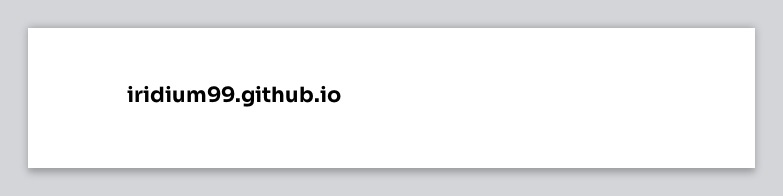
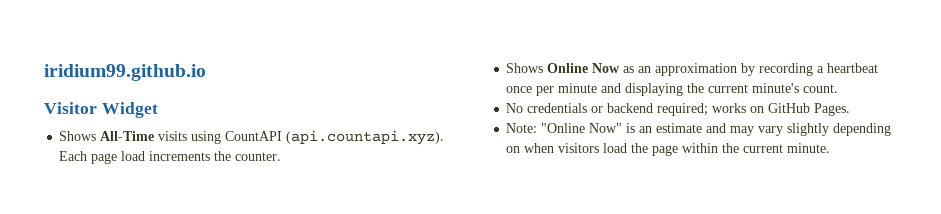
(341, 96) none -> [44,102,158,118] [59,130,445,145] [59,151,282,164] [506,63,879,76] [506,83,839,96] [506,103,851,116] [506,123,892,136] [506,143,831,156] // Visitor Widget // Shows All-Time visits using CountAPI (api.countapi.xyz). Each page load increments the counter. // Shows Online Now as an approximation by recording a heartbeat once per minute and displaying the current minute's count. // No credentials or backend required; works on GitHub Pages. // Note: "Online Now" is an estimate and may vary slightly depending on when visitors load the page within the current minute.

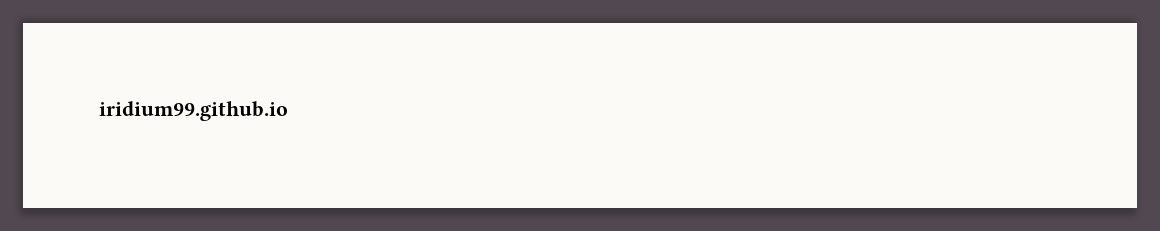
[44,102,158,118] [59,130,445,145] [59,151,282,164] [506,63,879,76] [506,83,839,96] [506,103,851,116] [506,123,892,136] [506,143,831,156] // Visitor Widget // Shows All-Time visits using CountAPI (api.countapi.xyz). Each page load increments the counter. // Shows Online Now as an approximation by recording a heartbeat once per minute and displaying the current minute's count. // No credentials or backend required; works on GitHub Pages. // Note: "Online Now" is an estimate and may vary slightly depending on when visitors load the page within the current minute. -> (288, 111) none

